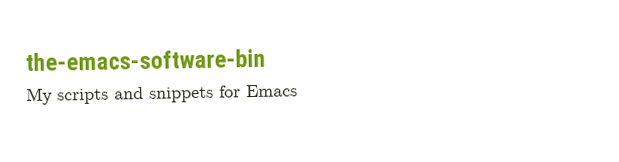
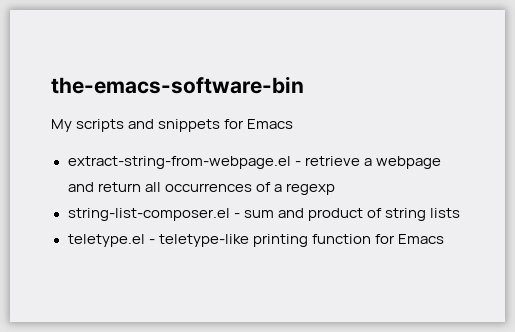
(298, 91) none -> [67,156,441,169] [67,182,335,195] [67,208,460,221] [67,234,444,247] // extract-string-from-webpage.el - retrieve a webpage and return all occurrences of a regexp // string-list-composer.el - sum and product of string lists // teletype.el - teletype-like printing function for Emacs

